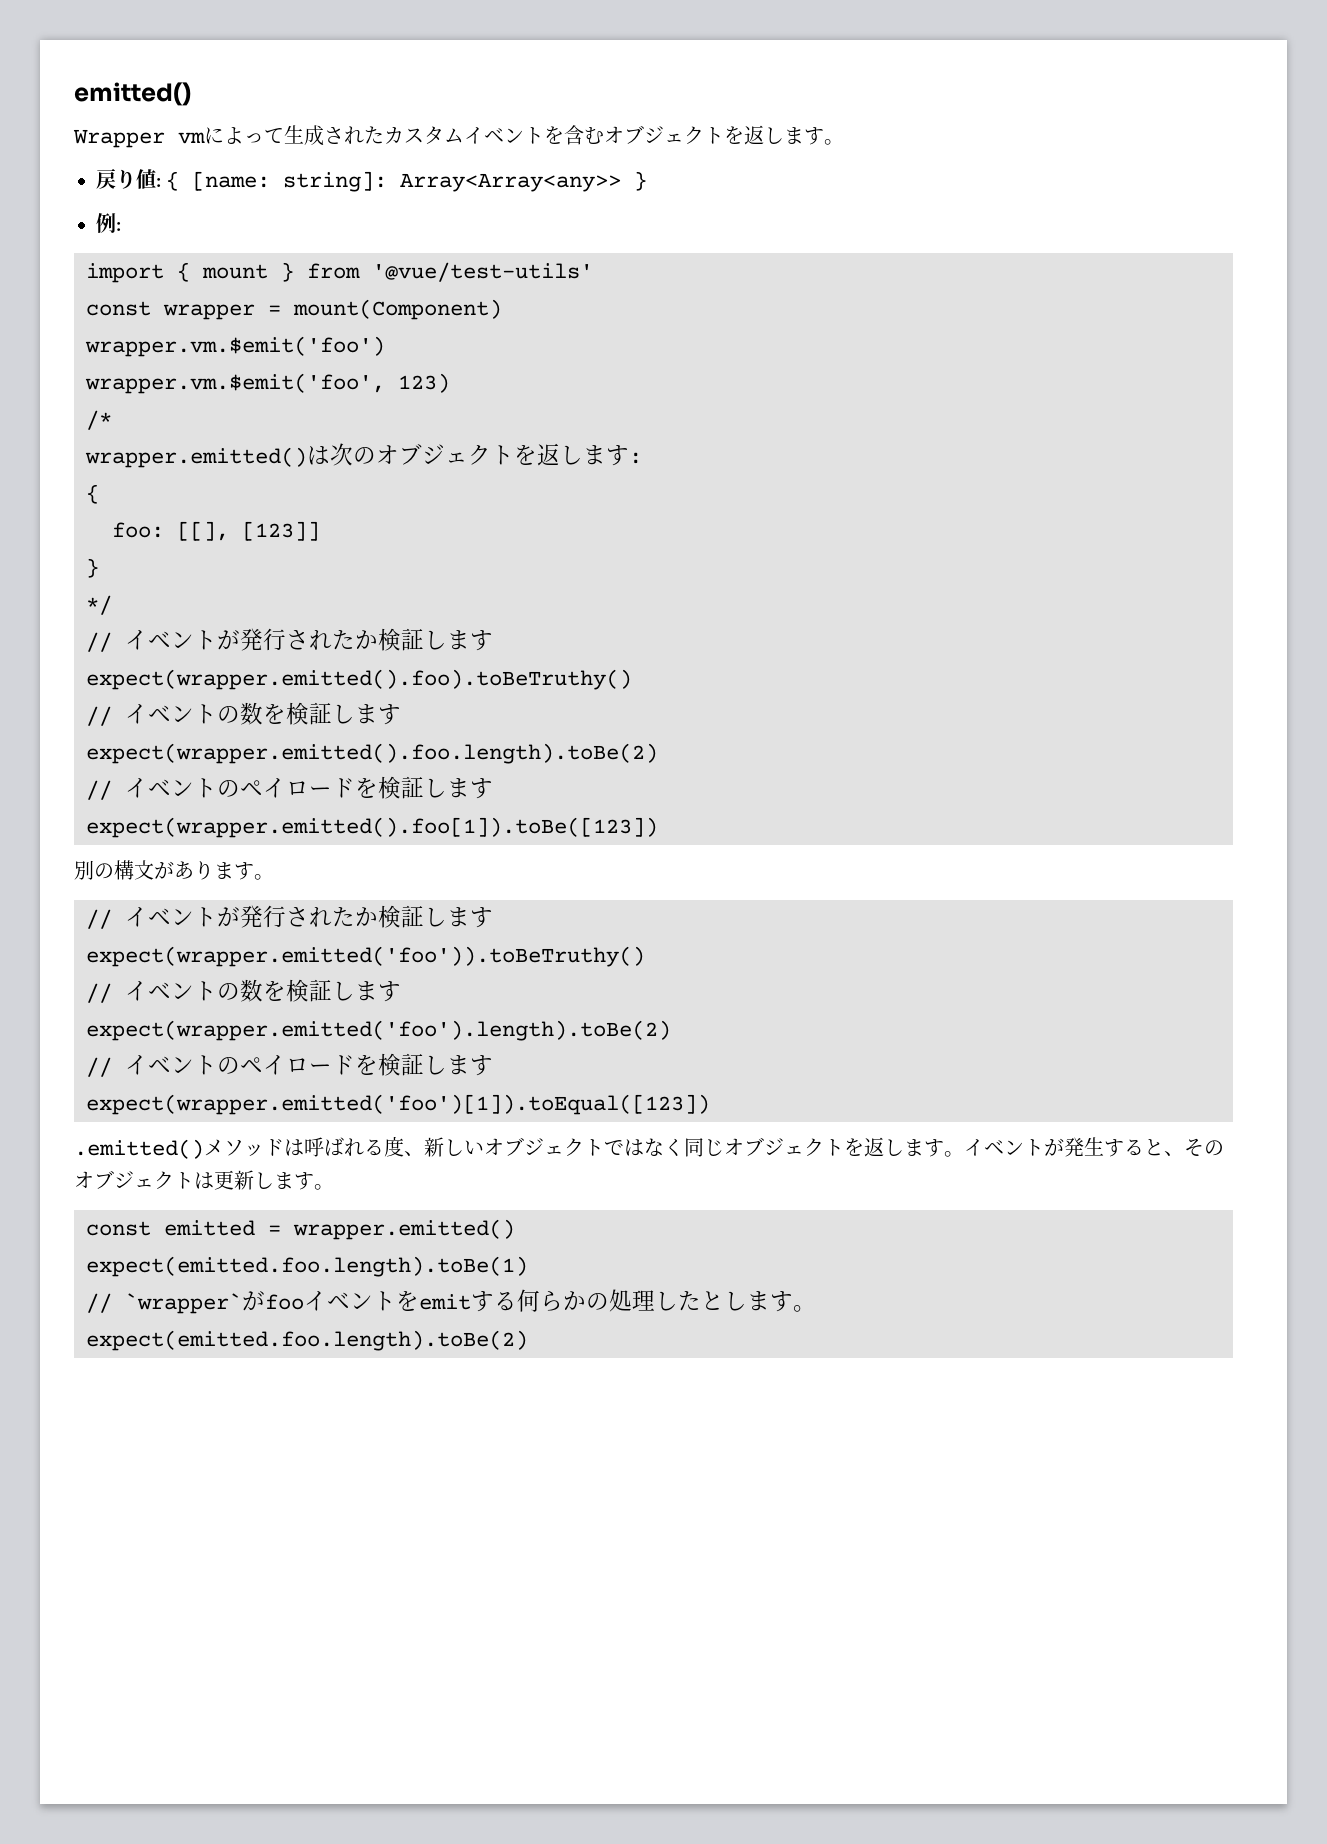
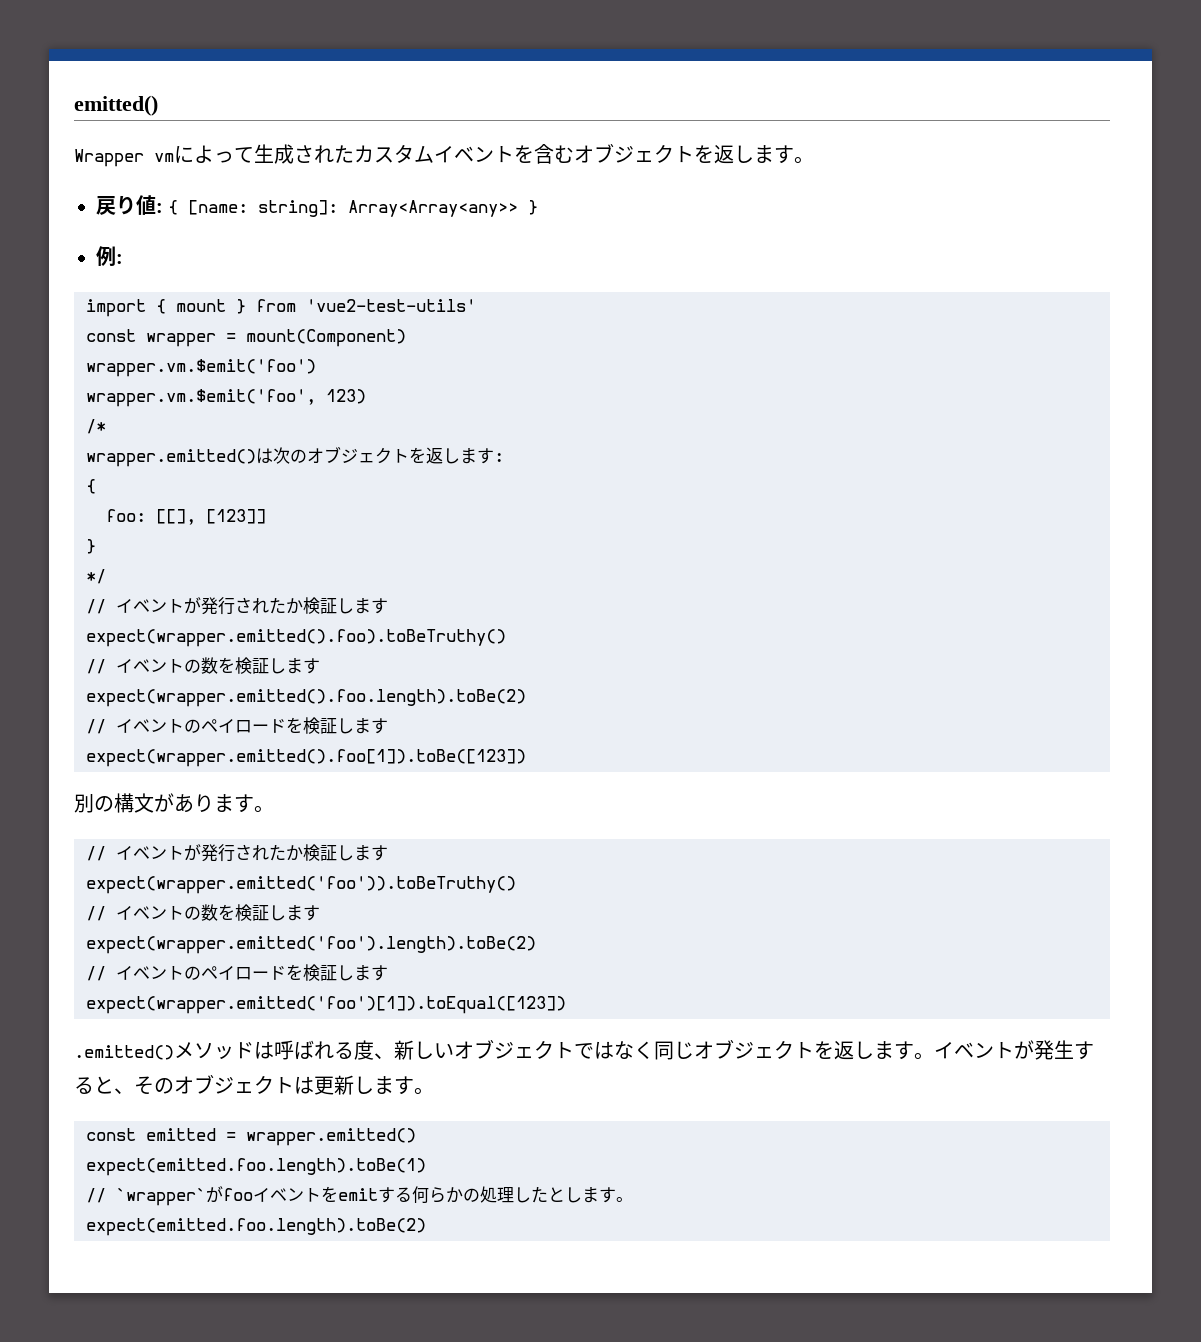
[372,262,593,282] '@vue/test-utils' -> [306,299,476,312] 'vue2-test-utils'

